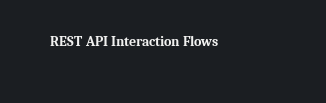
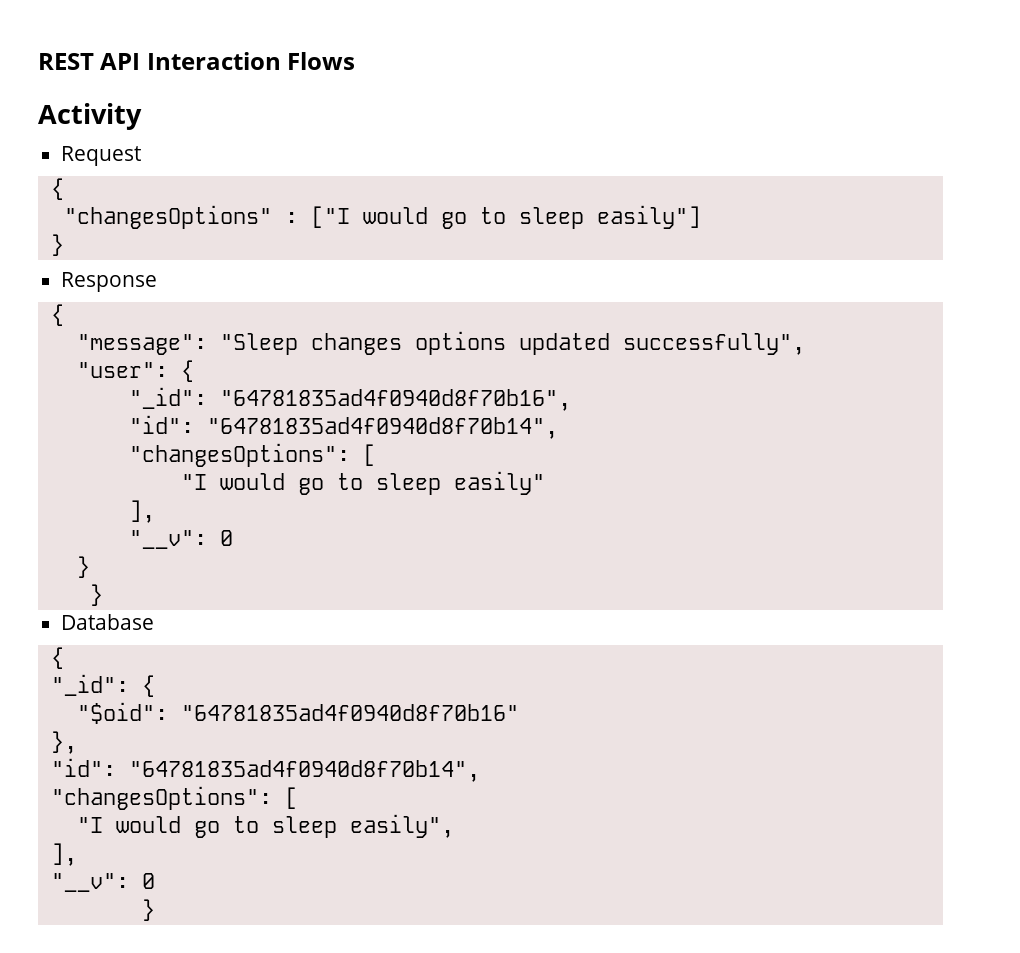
(218, 40) none -> [38,103,142,130] [61,146,142,166] [50,178,64,200] [63,205,701,229] [50,234,64,256] [61,272,158,292] [50,304,64,326] [76,331,805,355] [76,360,194,382] [128,387,571,411] [128,415,558,439] [128,443,376,467] [180,471,545,495] [128,500,155,523] [128,530,233,549] [76,556,90,578] [89,584,103,606] [61,614,155,630] [50,647,64,669] [50,674,155,697] [76,702,519,724] [50,731,77,754] [50,758,480,782] [50,786,298,810] [76,814,454,838] [50,843,77,866] [50,873,155,892] [141,899,155,921] // Activity // Request // { // "changesOptions" : ["I would go to sleep easily"] // } // Response // { // "message": "Sleep changes options updated successfully", // "user": { // "_id": "64781835ad4f0940d8f70b16", // "id": "64781835ad4f0940d8f70b14", // "changesOptions": [ // "I would go to sleep easily" // ], // "__v": 0 // } // } // Database // { // "_id": { // "$oid": "64781835ad4f0940d8f70b16" // }, // "id": "64781835ad4f0940d8f70b14", // "changesOptions": [ // "I would go to sleep easily", // ], // "__v": 0 // }

